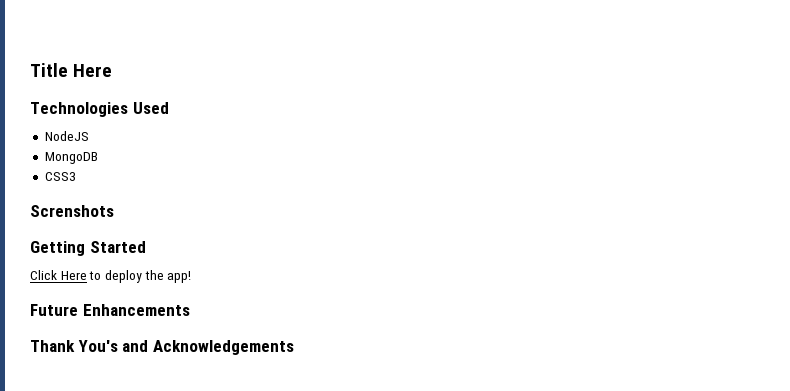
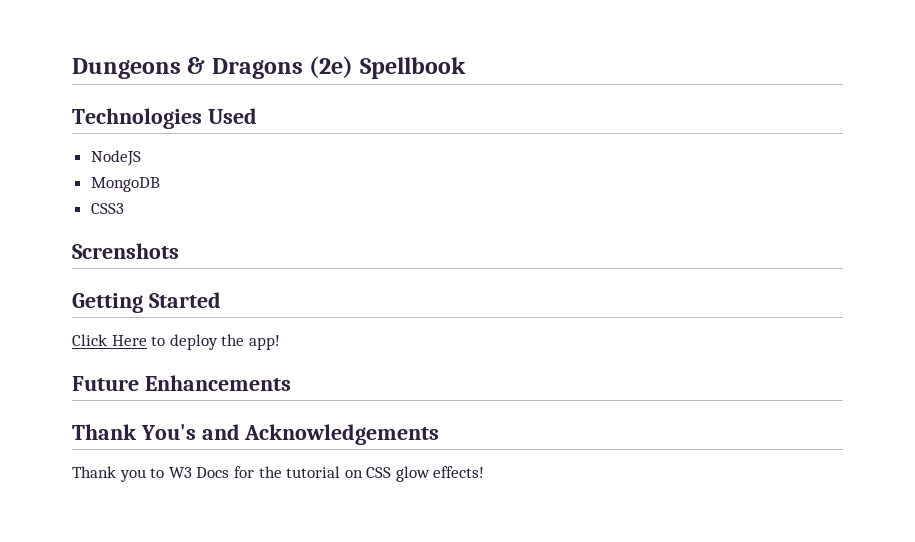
[30,63,113,77] Title Here -> [72,56,466,79] Dungeons & Dragons (2e) Spellbook
(294, 347) none -> [72,466,485,482] // Thank you to W3 Docs for the tutorial on CSS glow effects!

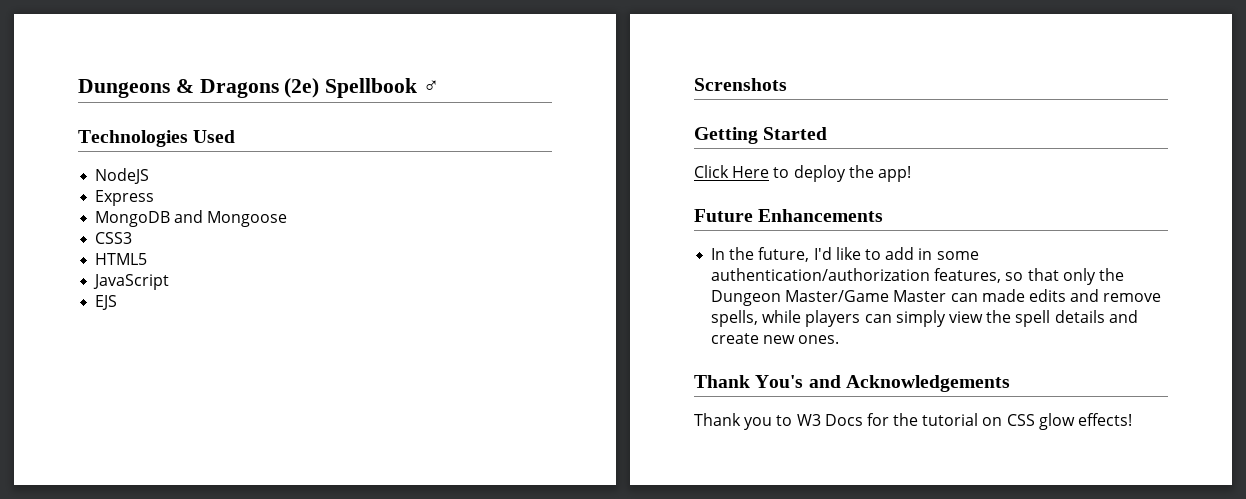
(466, 68) none -> [423,80,440,93] ♂
(141, 158) none -> [95,190,155,206] // Express
(160, 184) none -> [174,210,288,227] and Mongoose
(124, 208) none -> [95,253,148,265] [93,274,170,290] [95,295,118,310] // HTML5 // JavaScript // EJS
(291, 383) none -> [711,247,979,262] [711,268,1124,285] [711,289,1162,306] [711,310,1138,327] [711,333,840,344] // In the future, I'd like to add in some authentication/authorization features, so that only the Dungeon Master/Game Master can made edits and remove spells, while players can simply view the spell details and create new ones.

